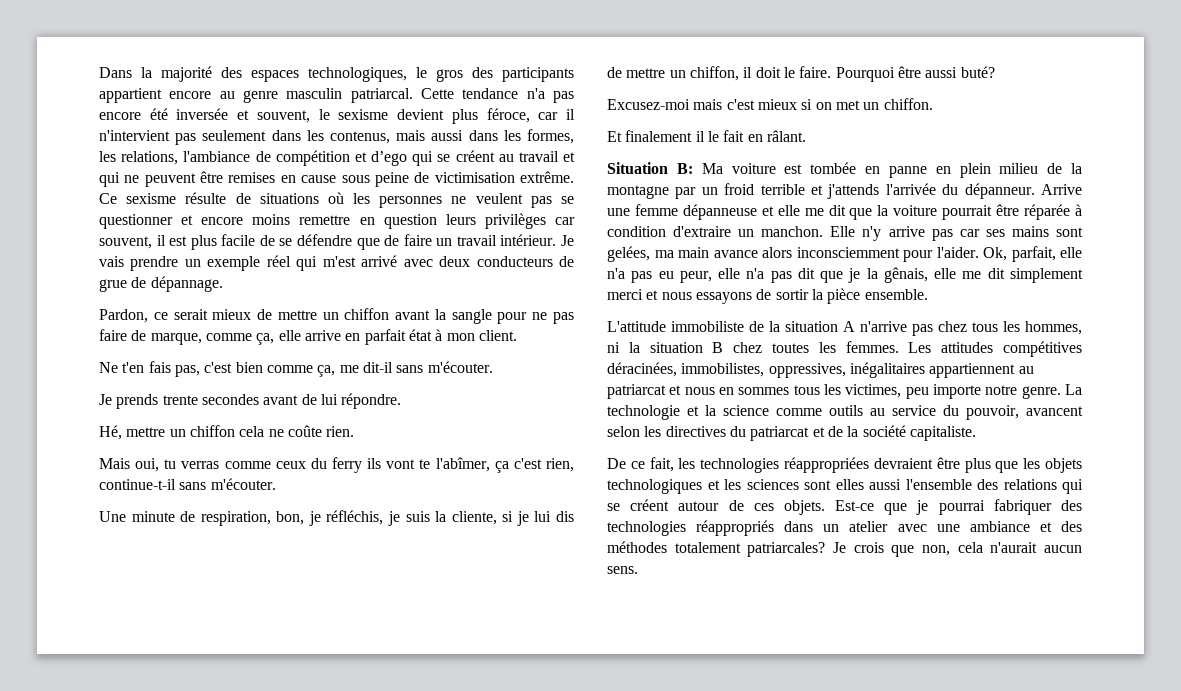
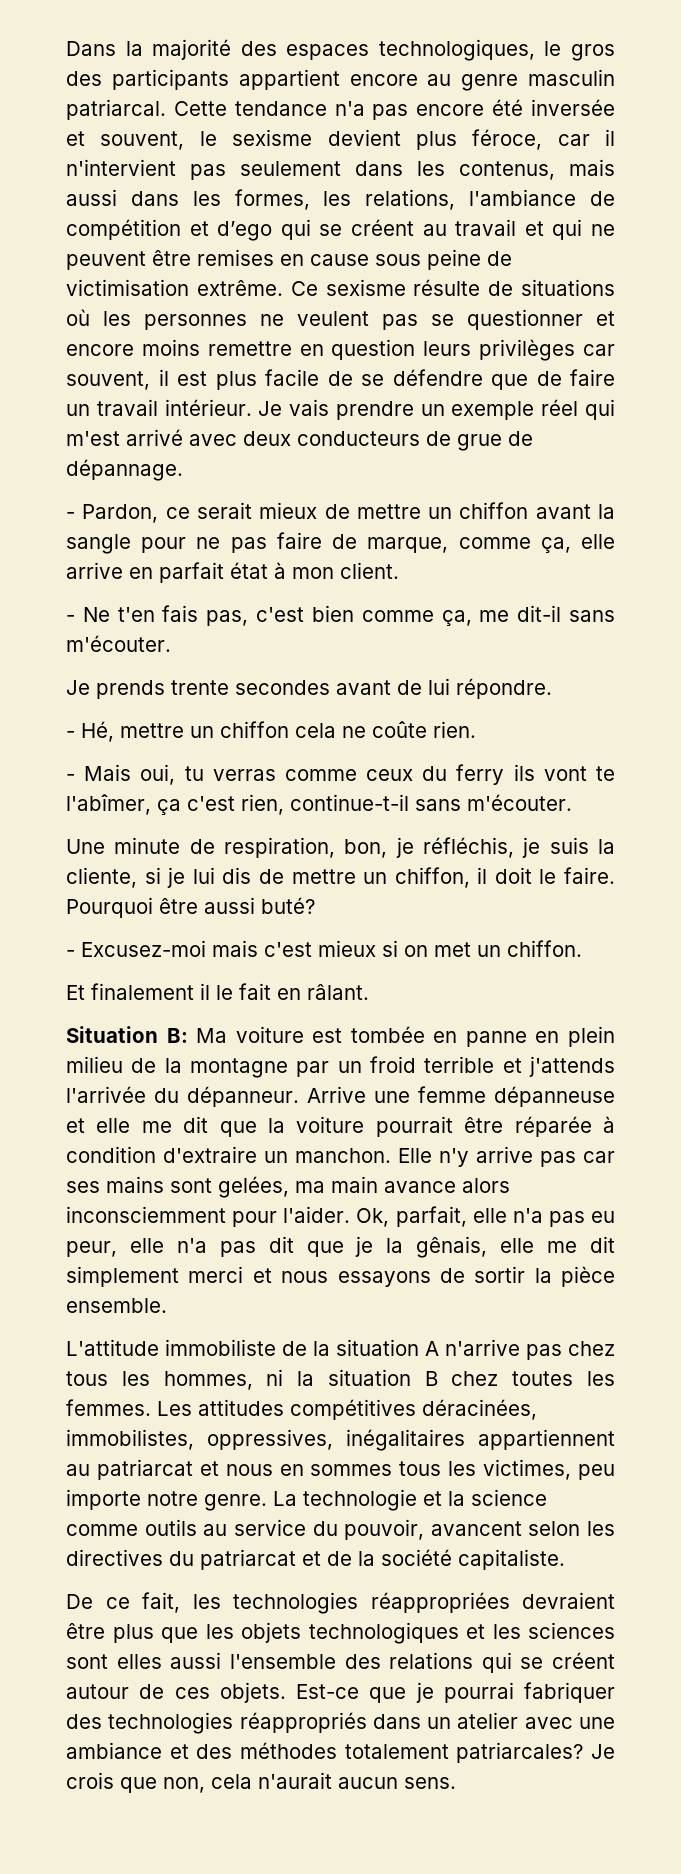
(223, 284) none -> [66,512,75,519] -
(517, 335) none -> [66,615,75,622] -
(402, 401) none -> [66,731,75,738] -
(355, 431) none -> [66,774,75,781] -
(995, 72) none -> [66,950,75,957] -

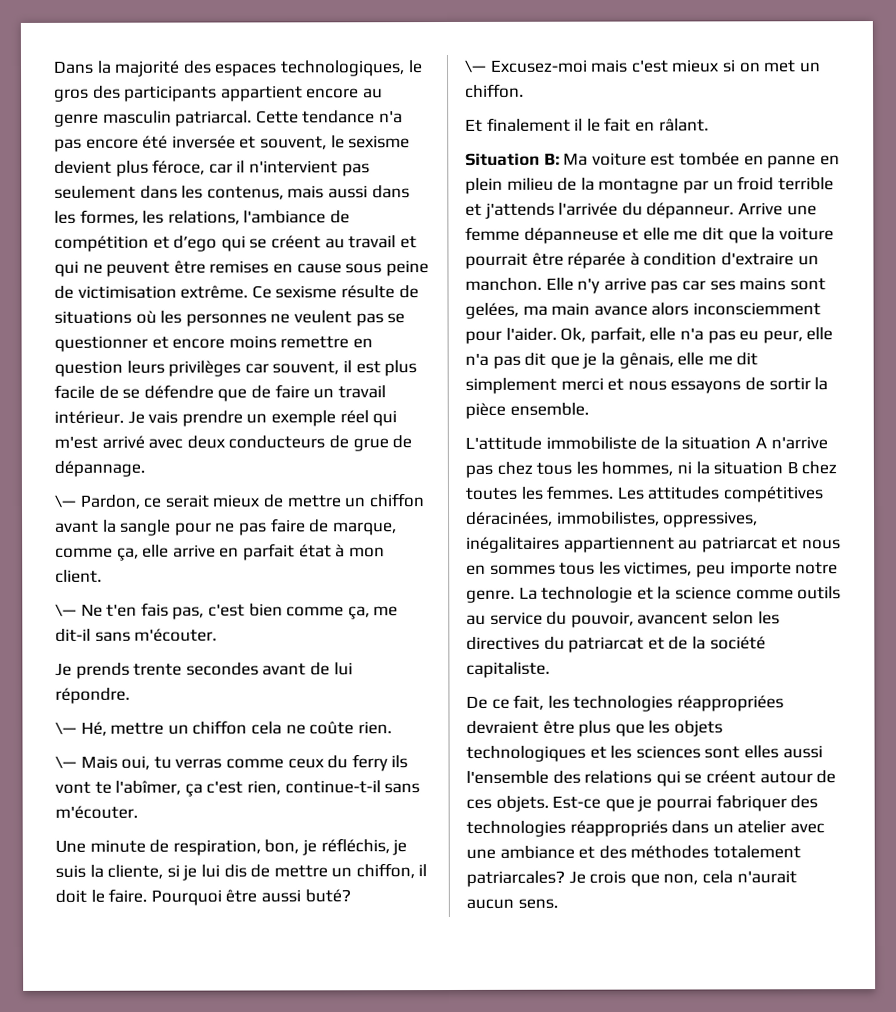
[66,512,75,519] - -> [54,494,77,508] \—
[66,615,75,622] - -> [55,603,77,617] \—
[66,731,75,738] - -> [55,721,77,735] \—
[66,774,75,781] - -> [55,755,77,769] \—
[66,950,75,957] - -> [464,59,487,73] \—

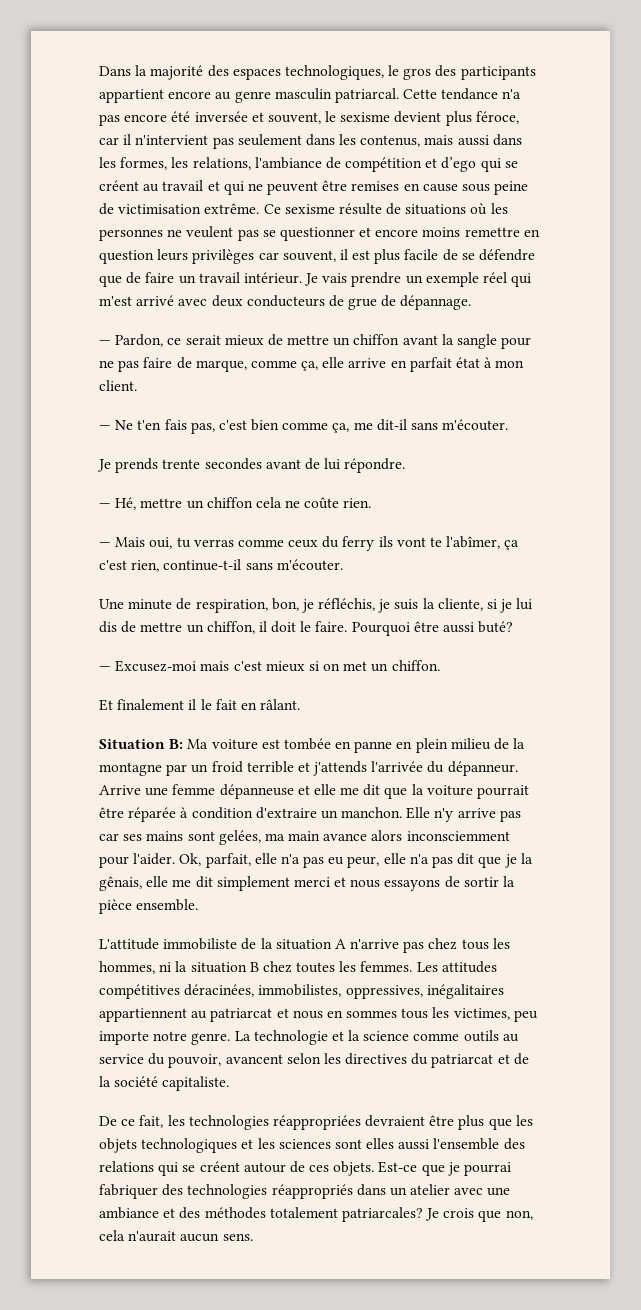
[54,494,77,508] \— -> [99,340,111,345] —
[55,603,77,617] \— -> [99,425,111,430] —
[55,721,77,735] \— -> [99,503,111,508] —
[55,755,77,769] \— -> [99,542,111,547] —
[464,59,487,73] \— -> [99,666,111,671] —

